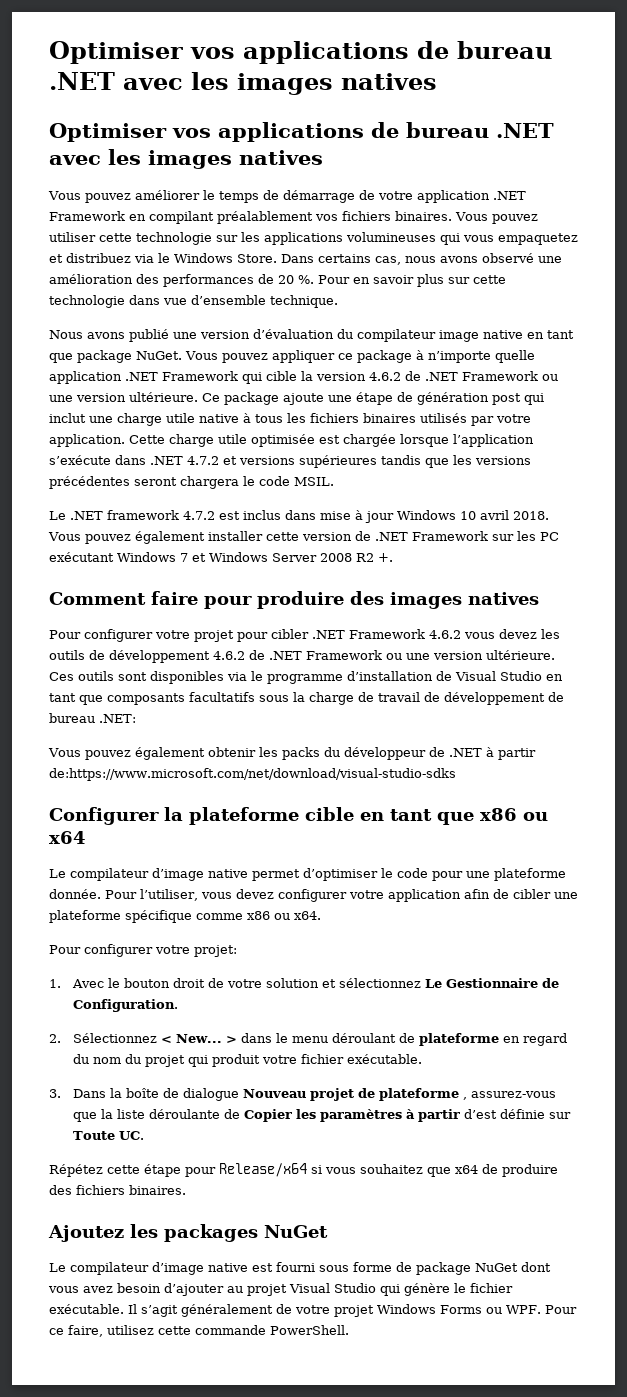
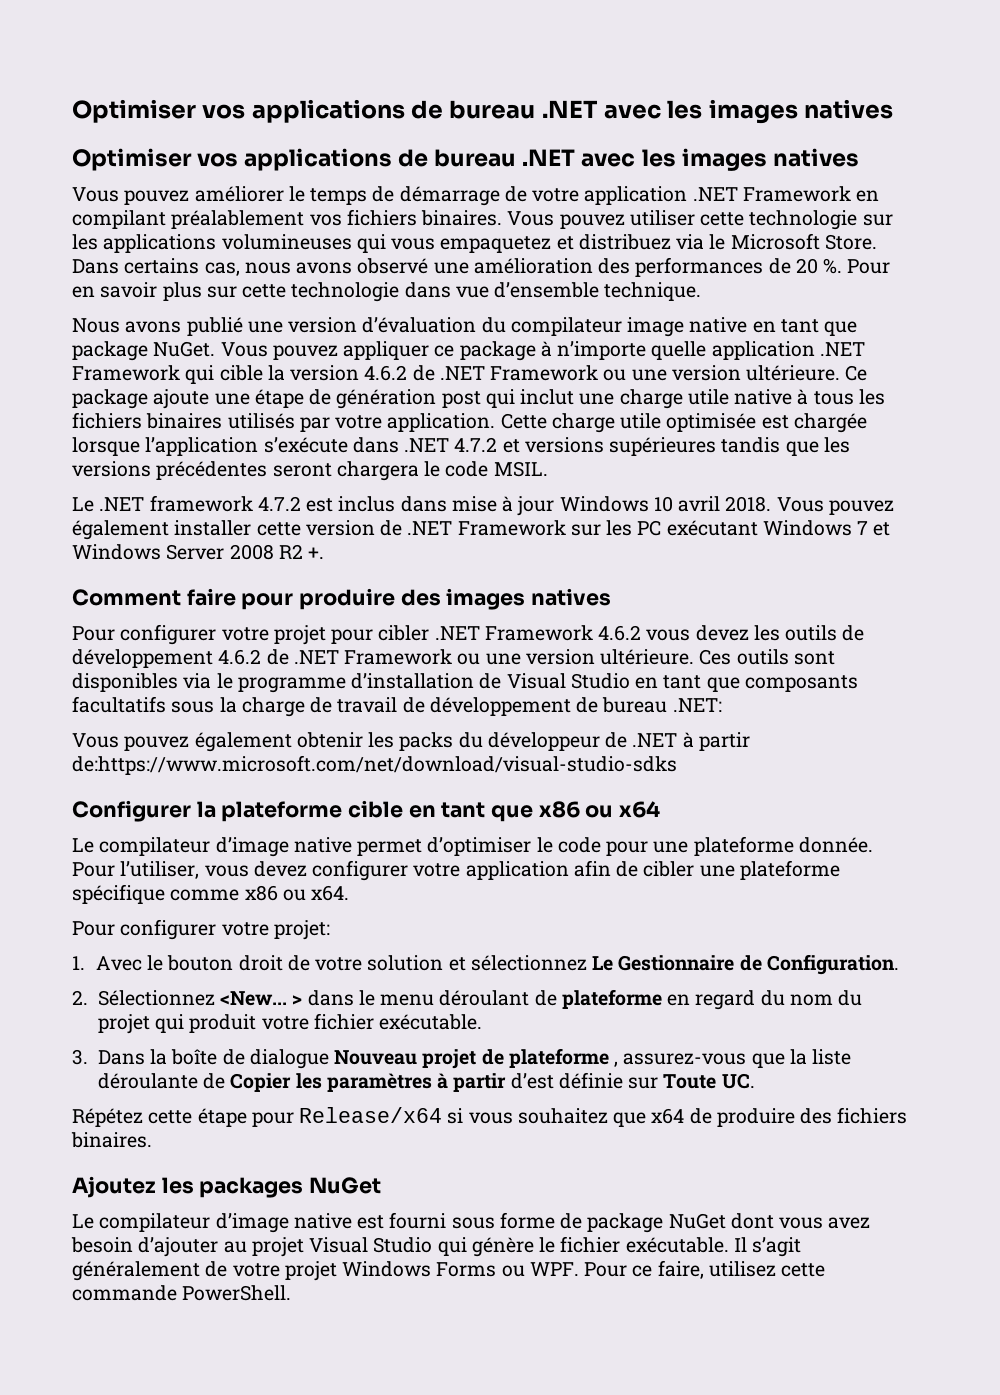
[174,253,233,263] Windows -> [730,233,820,250] Microsoft
[161,1034,223,1043] < New... -> [220,991,288,1006] <New...

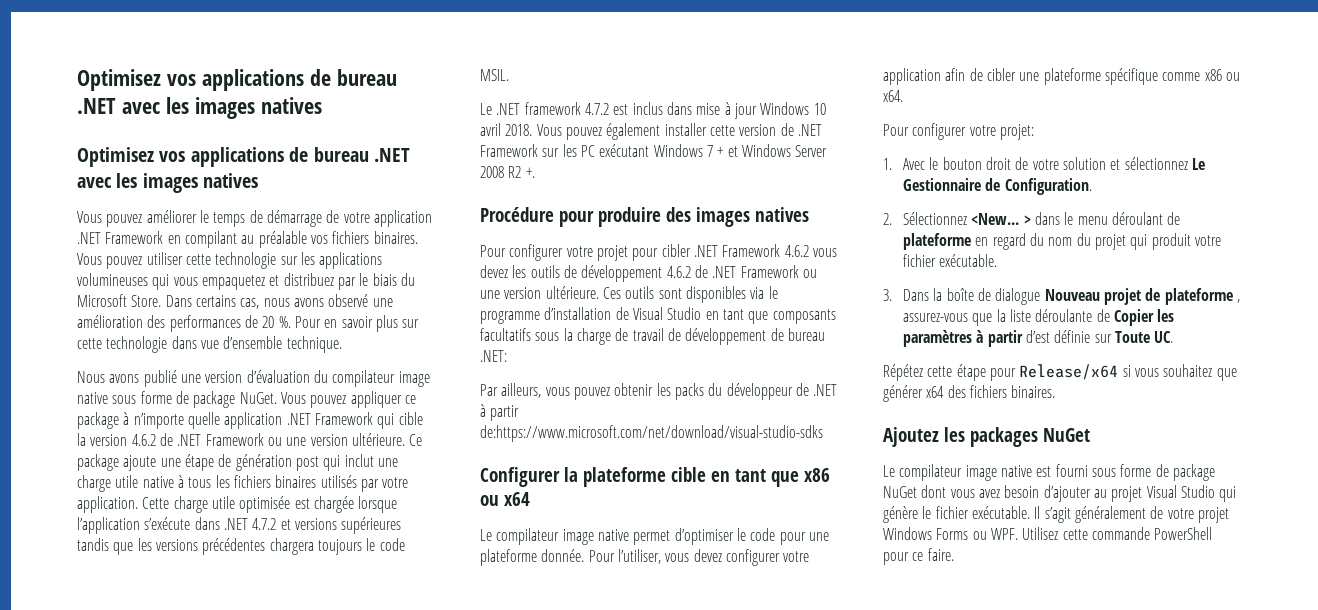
[72,99,894,124] [72,148,192,171] Optimiser vos applications de bureau .NET avec les images natives // Optimiser -> [77,69,397,91] [77,97,322,119] [77,147,154,167] Optimisez vos applications de bureau .NET avec les images natives // Optimisez
[171,210,305,229] préalablement -> [241,231,307,248] au préalable
[676,234,726,250] via le -> [337,273,415,290] par le biais du
[752,319,858,336] en tant que -> [112,391,189,404] sous forme de
[272,461,419,481] seront chargera -> [269,538,362,555] chargera toujours
(869, 528) none -> [717,146,724,157] +
[72,588,236,606] Comment faire -> [480,207,554,222] Procédure
[72,732,292,752] Vous pouvez également -> [480,383,610,400] Par ailleurs, vous pouvez
[215,837,289,857] d’image -> [562,529,594,545] image
[651,1108,795,1127] x64 de produire -> [883,385,945,402] générer x64
[215,1213,289,1233] d’image -> [965,465,997,481] image
[584,1260,826,1279] [72,1285,292,1301] Pour ce faire, utilisez cette commande PowerShell. -> [1022,527,1213,540] [883,548,954,565] Utilisez cette commande PowerShell pour ce faire.

